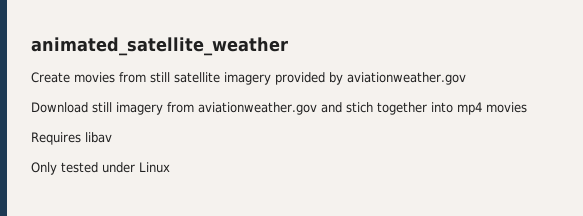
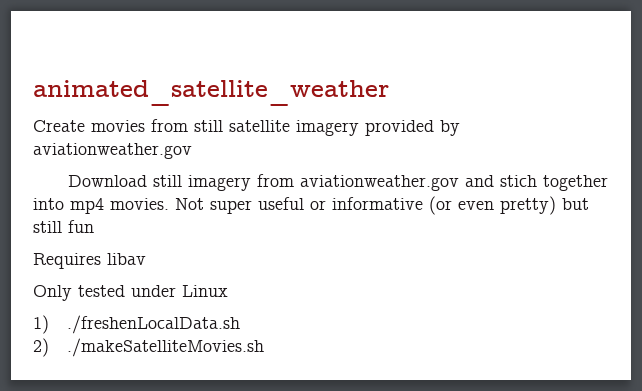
[485,102,527,113] movies -> [110,196,589,215] [33,220,94,233] movies. Not super useful or informative (or even pretty) but still fun
(170, 167) none -> [33,315,241,334] [33,338,265,357] // 1) ./freshenLocalData.sh // 2) ./makeSatelliteMovies.sh

